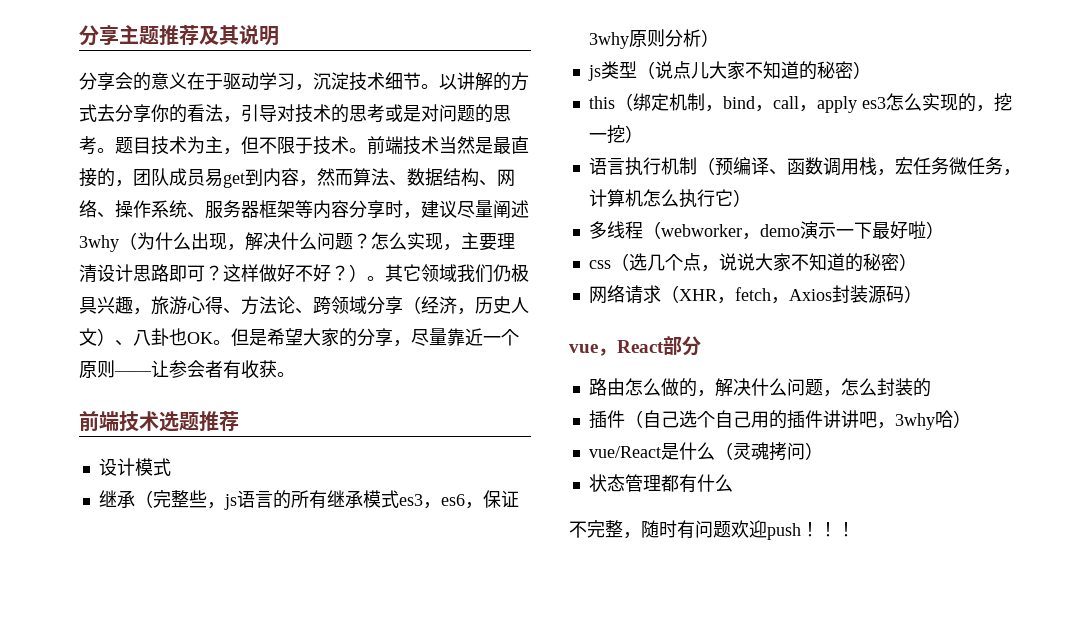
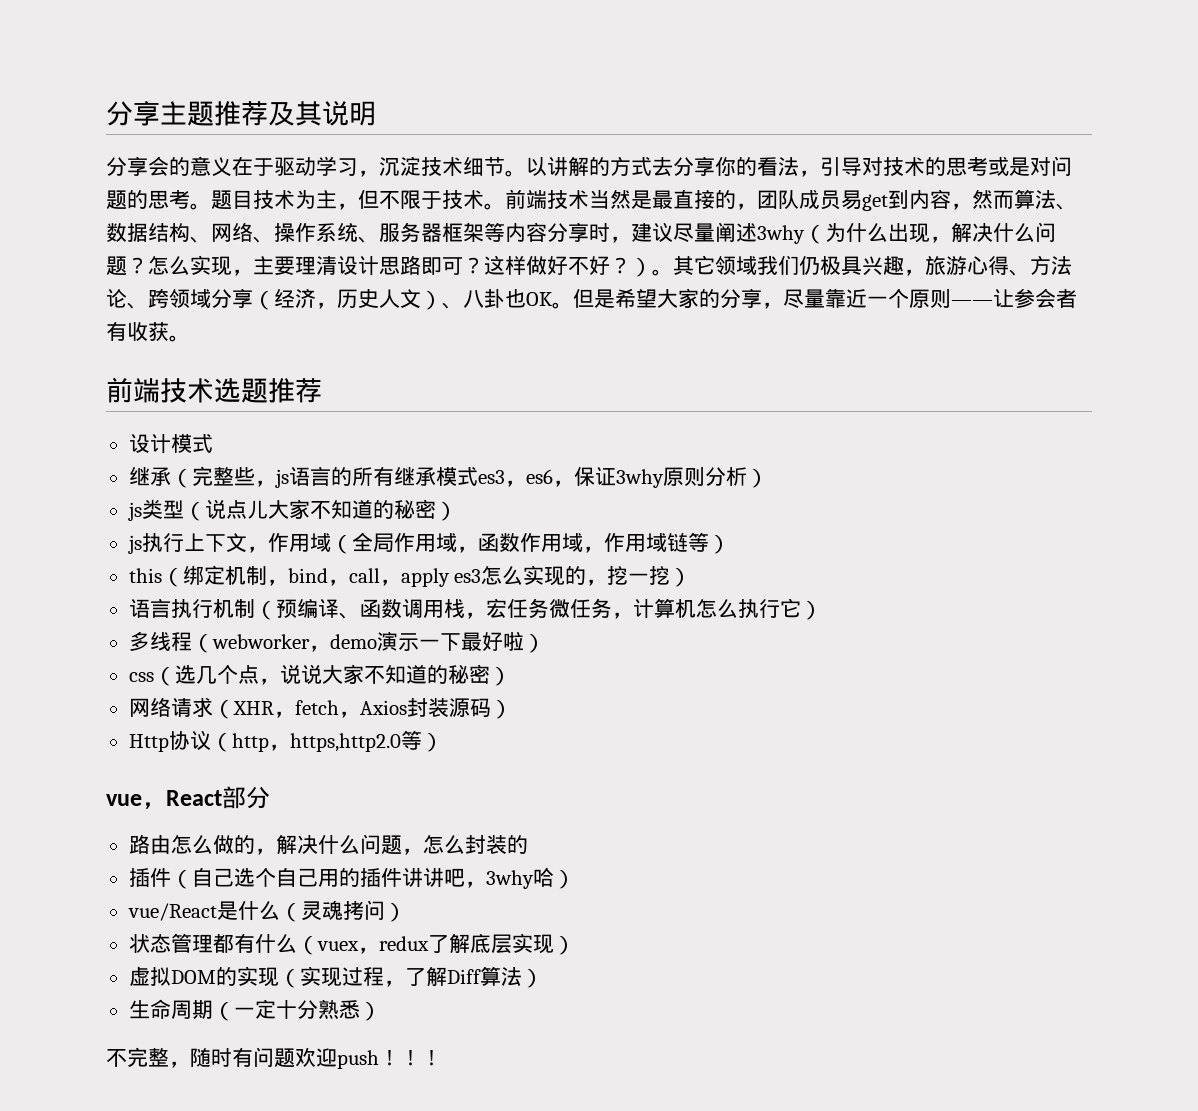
(871, 70) none -> [127,532,730,554] // js执行上下文，作用域（全局作用域，函数作用域，作用域链等）
(922, 294) none -> [128,730,443,752] // Http协议（http，https,http2.0等）
(733, 483) none -> [296,933,575,955] [128,966,543,988] [128,999,381,1021] （vuex，redux了解底层实现） // 虚拟DOM的实现（实现过程，了解Diff算法） // 生命周期（一定十分熟悉）

